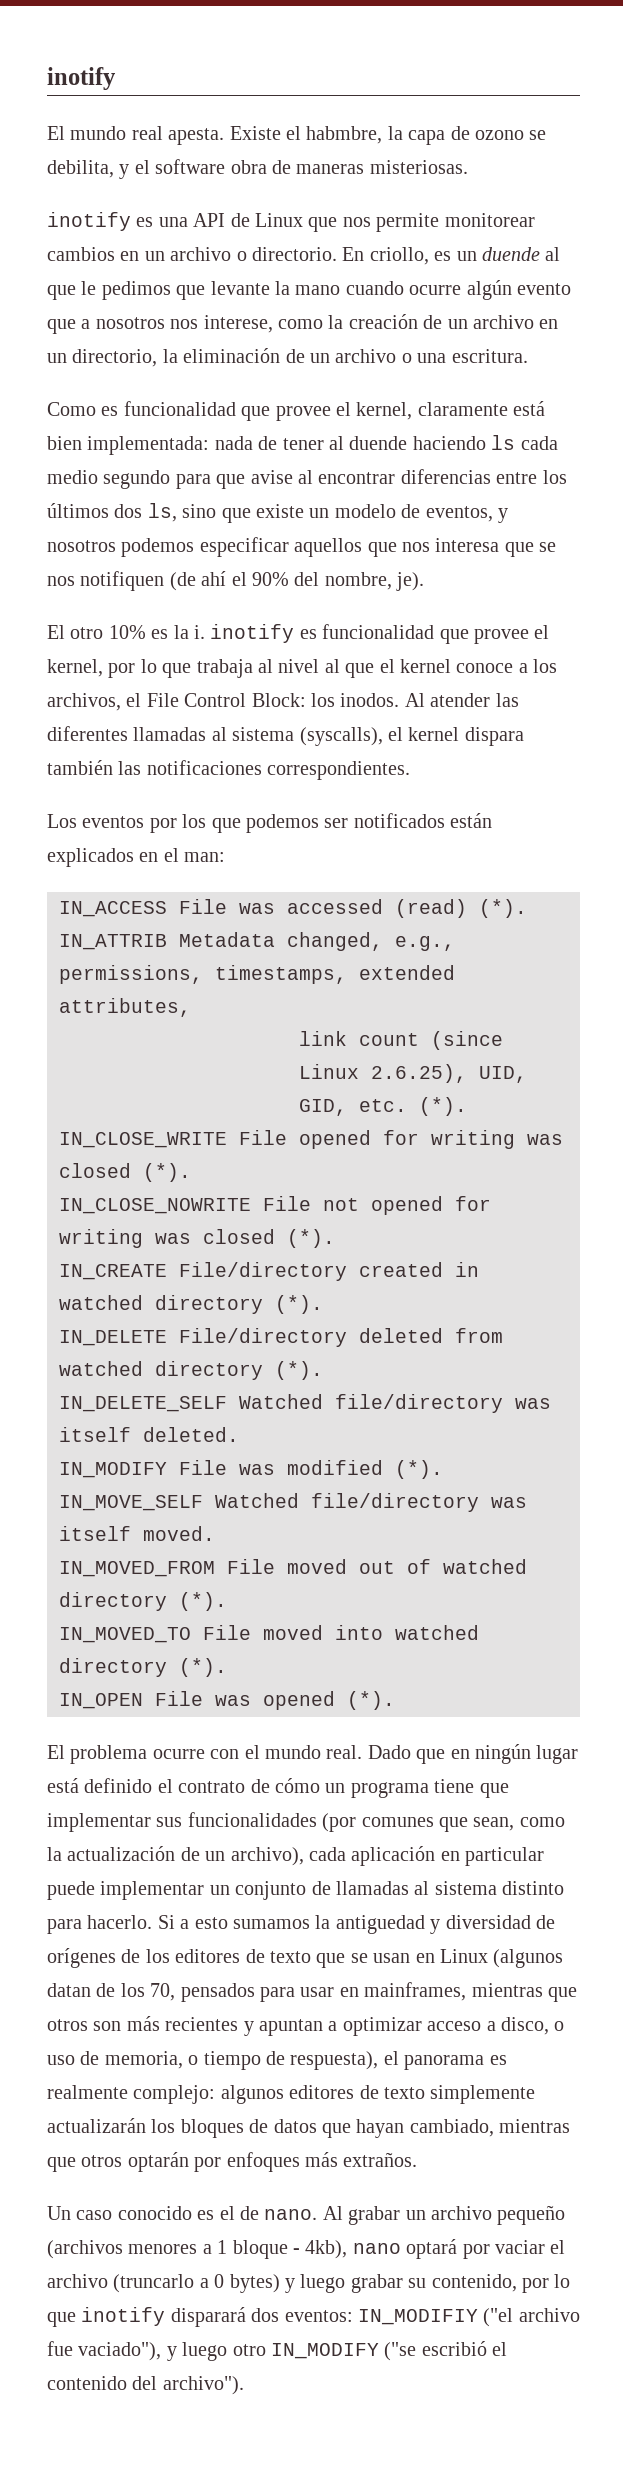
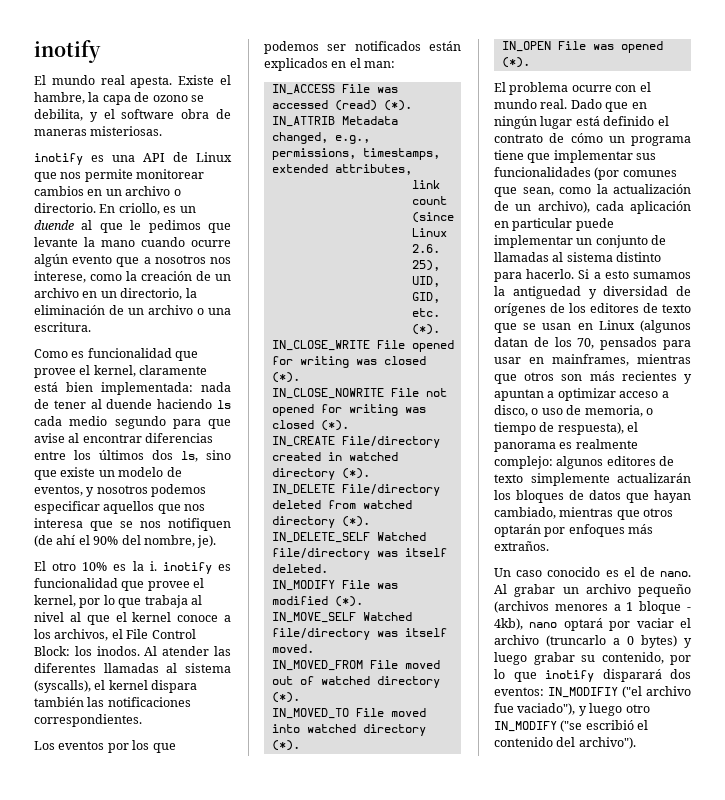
[306,126,383,144] habmbre, -> [34,92,85,104] hambre,

